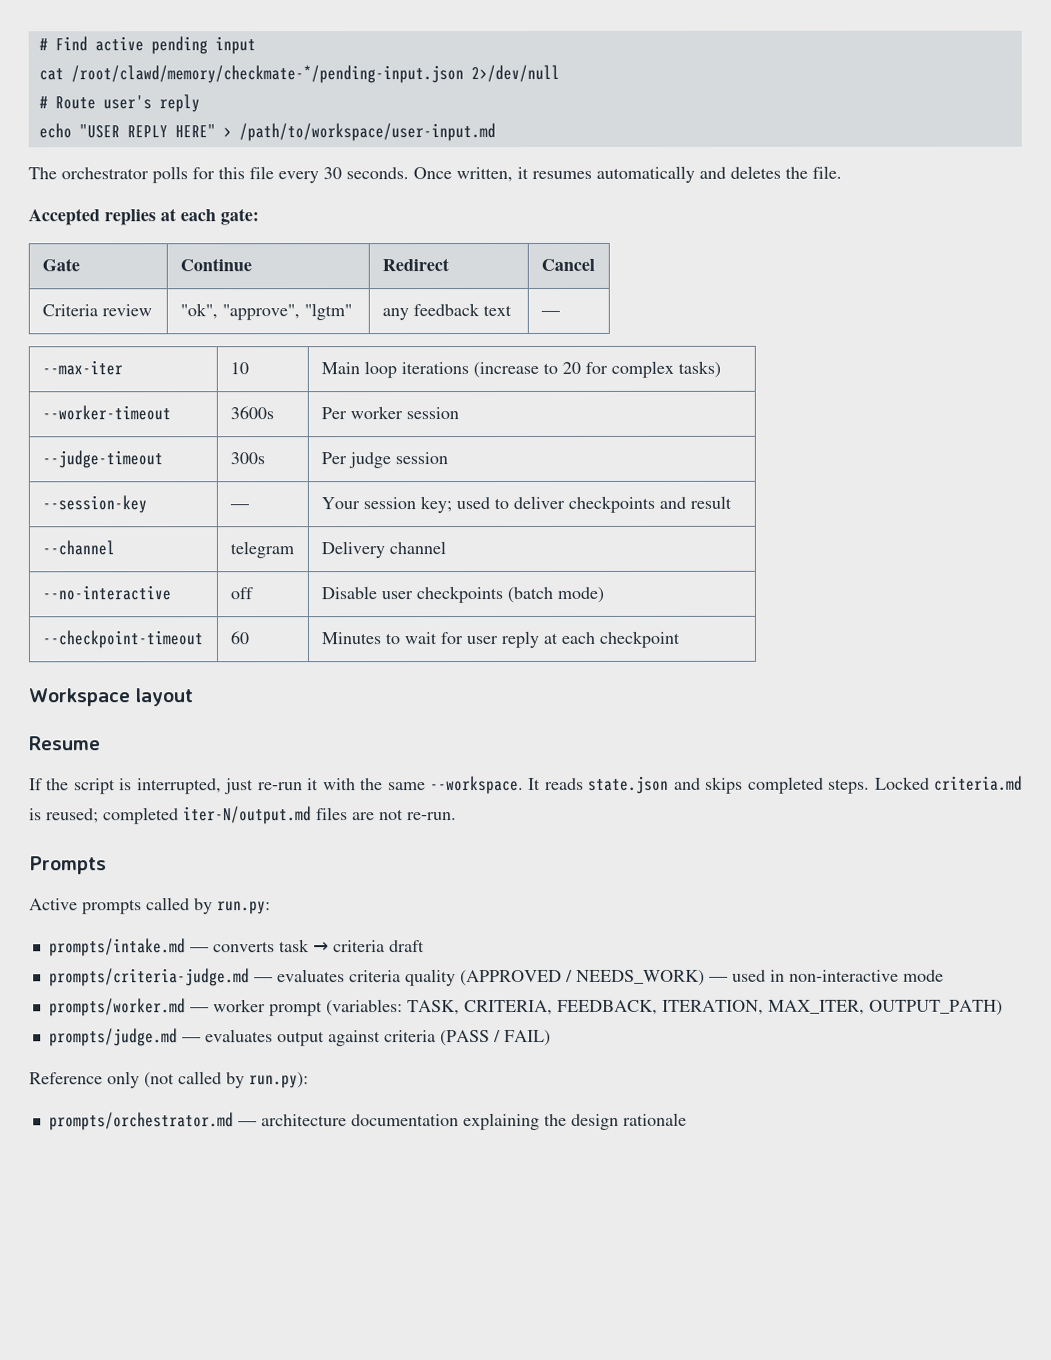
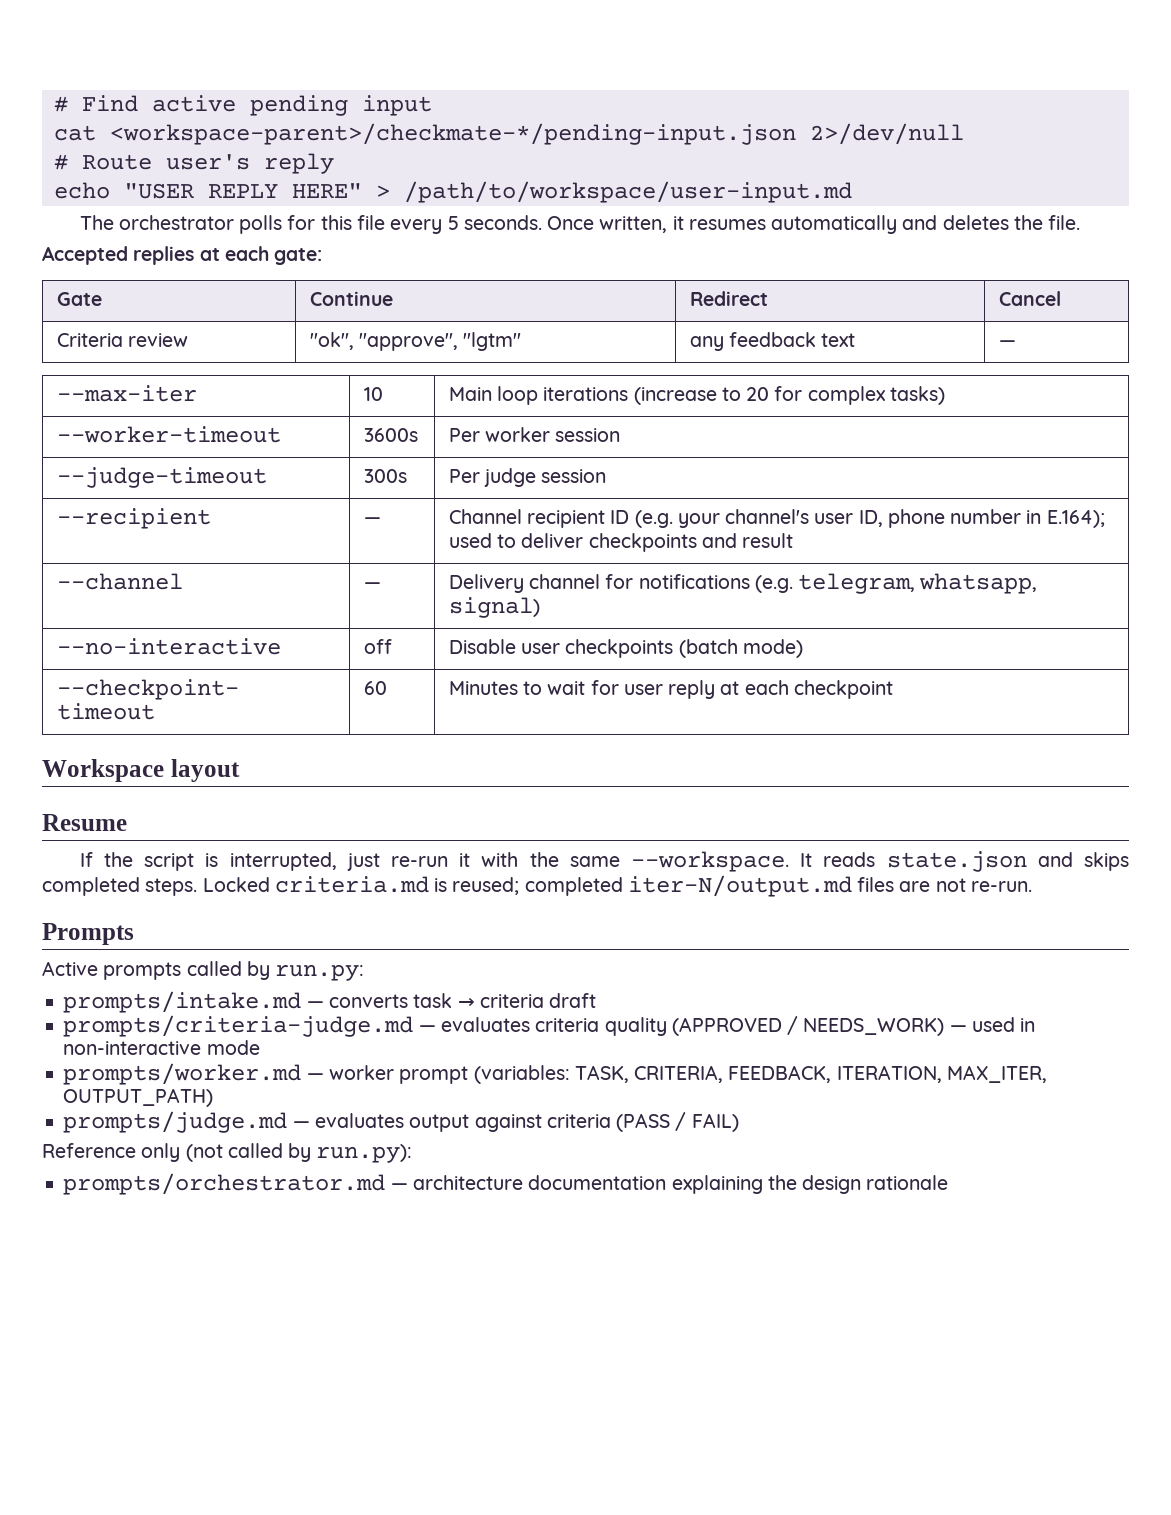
[70,65,464,84] /root/clawd/memory/checkmate-*/pending-input.json -> [109,123,796,145] <workspace-parent>/checkmate-*/pending-input.json
[323,167,342,180] 30 -> [447,216,459,230] 5
[41,495,147,514] [229,504,249,510] [320,496,452,514] --session-key | — | Your session key; -> [56,508,211,529] [363,517,381,524] [448,509,1105,528] --recipient | — | Channel recipient ID (e.g. your channel's user ID, phone number in E.164);
[229,541,294,559] telegram -> [363,582,381,589] —
(446, 548) none -> [605,573,1038,594] [448,597,540,618] for notifications (e.g. telegram, whatsapp, signal)

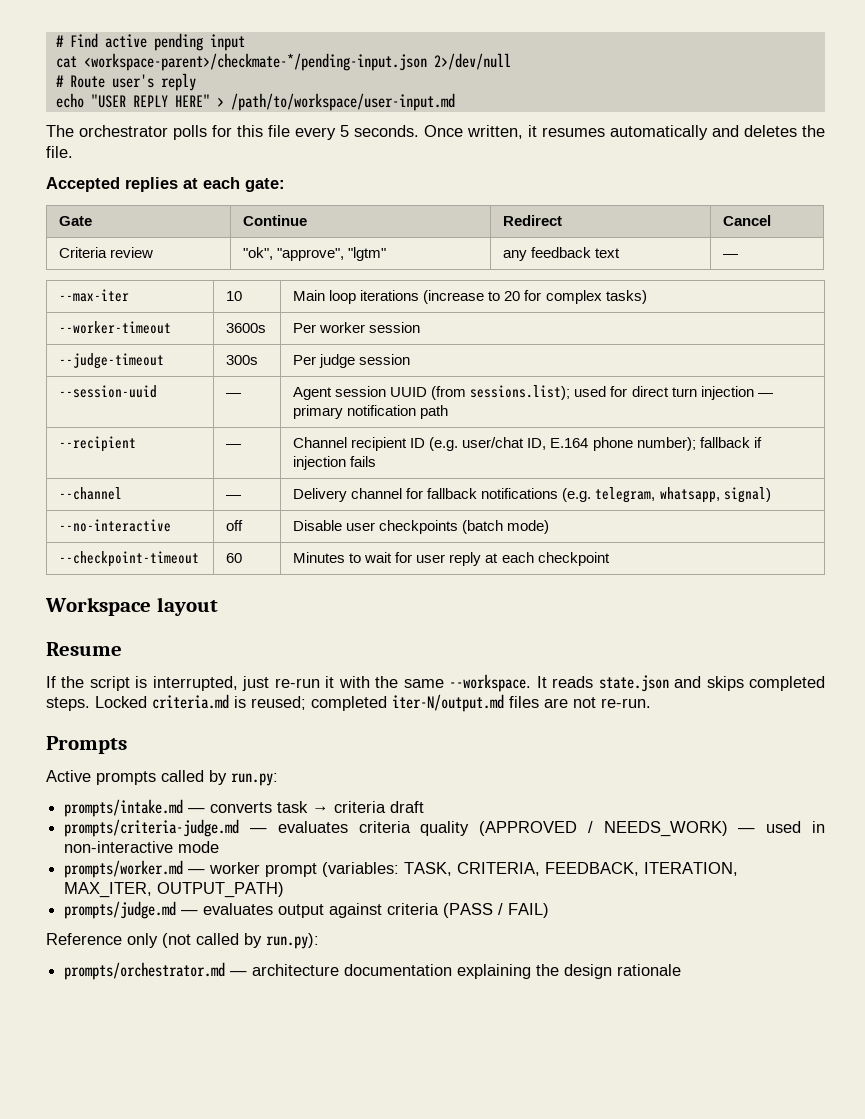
(607, 476) none -> [59,385,158,398] [226,393,242,397] [293,385,773,400] [293,405,449,419] // --session-uuid | — | Agent session UUID (from sessions.list); used for direct turn injection — primary notification path
[677,509,1105,528] [448,533,794,552] your channel's user ID, phone number in E.164); used to deliver checkpoints and result -> [462,437,762,451] [293,456,377,470] user/chat ID, E.164 phone number); fallback if injection fails
(634, 581) none -> [427,488,478,499] fallback

